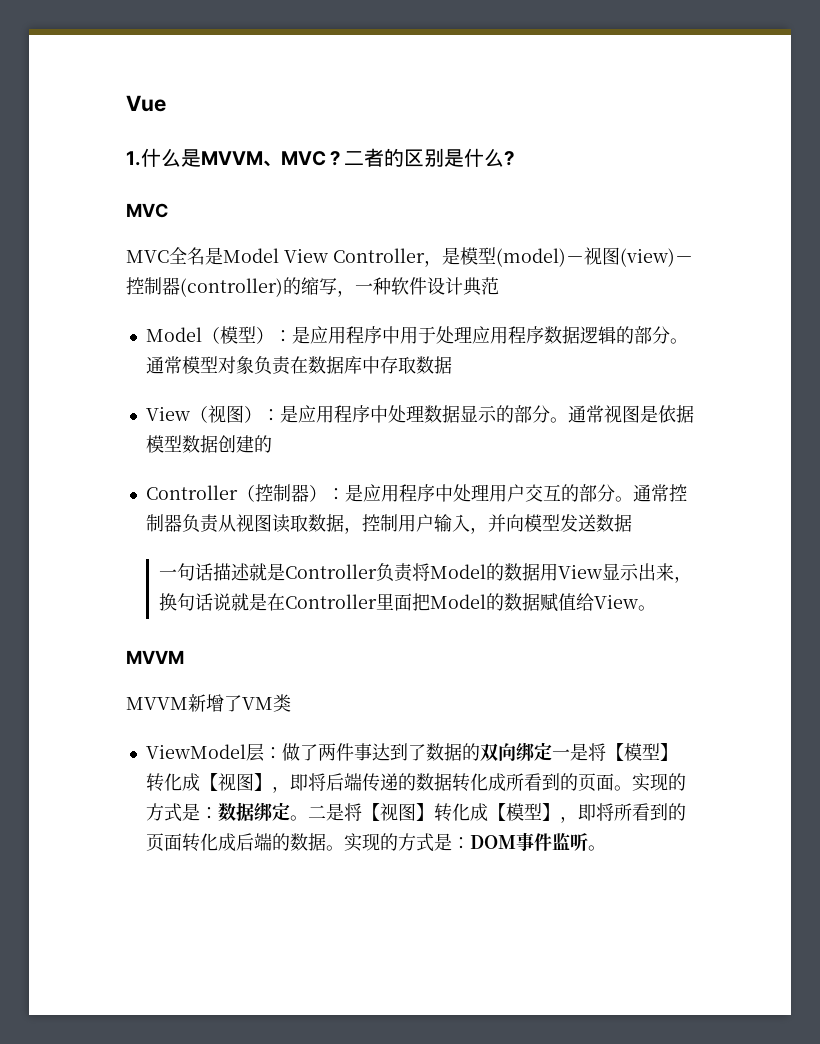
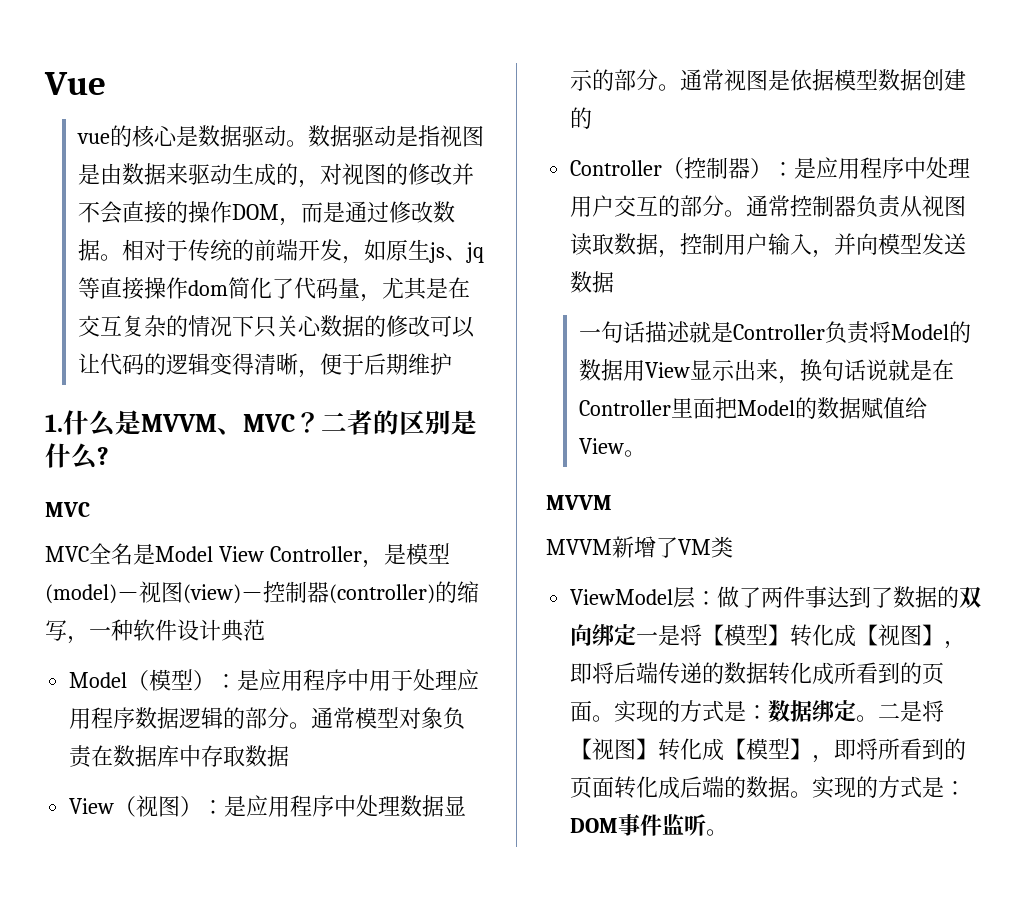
(166, 103) none -> [76,125,484,148] [77,163,474,188] [77,201,455,226] [77,239,484,264] [77,277,470,302] [77,315,475,338] [77,353,452,378] // vue的核心是数据驱动。数据驱动是指视图是由数据来驱动生成的，对视图的修改并不会直接的操作DOM，而是通过修改数据。相对于传统的前端开发，如原生js、jq等直接操作dom简化了代码量，尤其是在交互复杂的情况下只关心数据的修改可以让代码的逻辑变得清晰，便于后期维护

